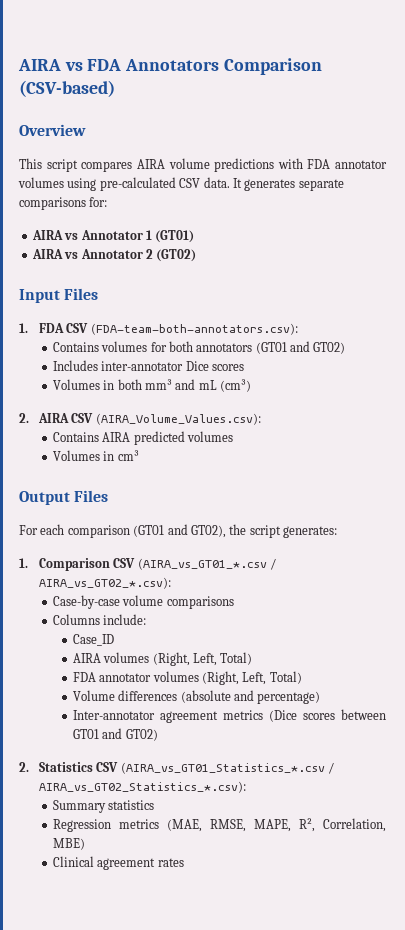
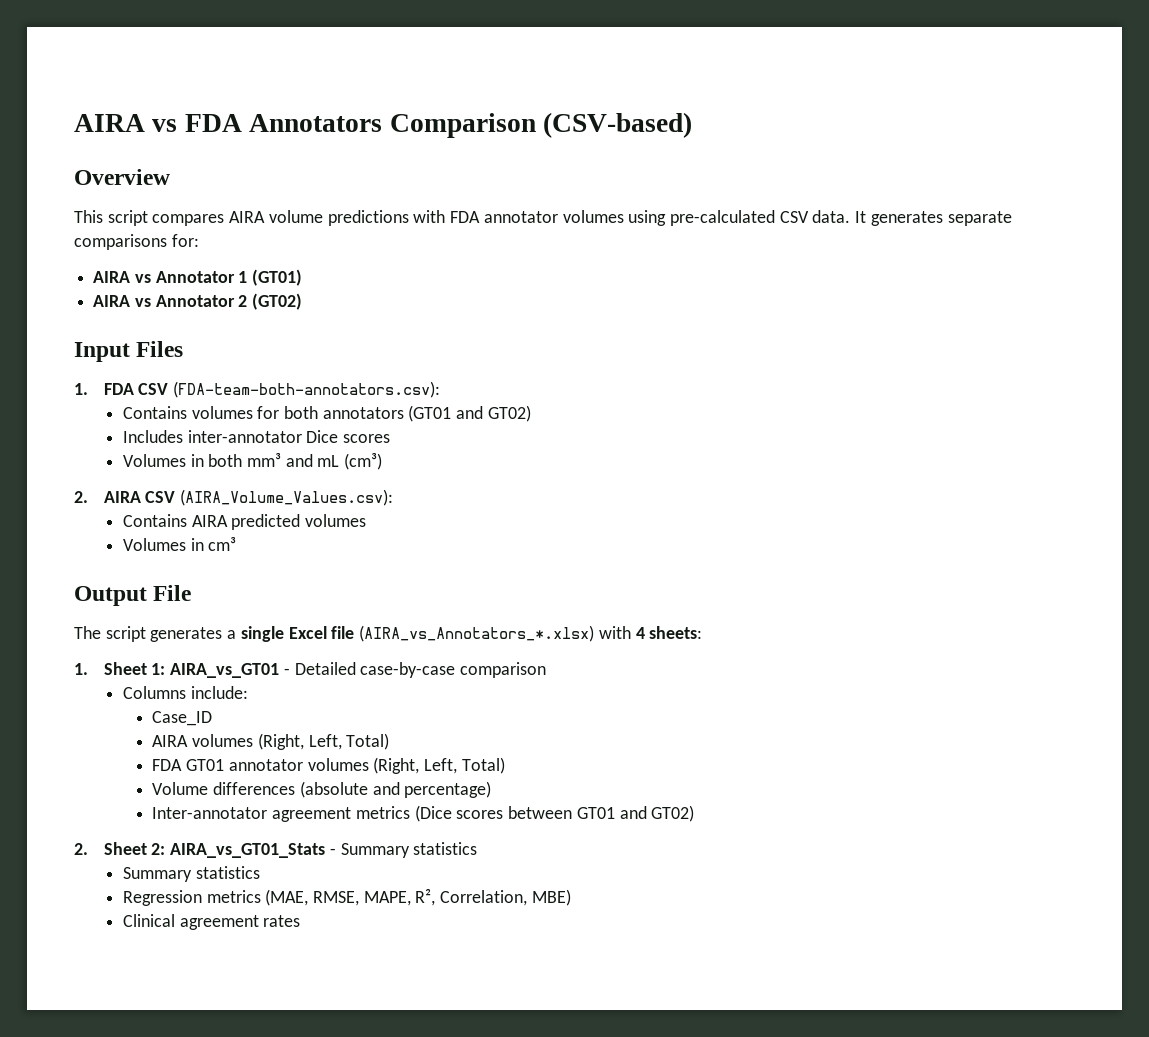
[74,490,109,502] [19,524,337,538] [19,558,277,571] [39,577,172,589] [52,595,234,609] Files // For each comparison (GT01 and GT02), the script generates: // 1. Comparison CSV (AIRA_vs_GT01_*.csv / AIRA_vs_GT02_*.csv): // Case-by-case volume comparisons -> [153,585,192,601] [74,625,703,642] [74,662,546,678] File // The script generates a single Excel file (AIRA_vs_Annotators_*.xlsx) with 4 sheets: // 1. Sheet 1: AIRA_vs_GT01 - Detailed case-by-case comparison
(96, 677) none -> [186,759,225,771] GT01
[39,762,335,774] [39,781,247,793] Statistics CSV (AIRA_vs_GT01_Statistics_*.csv / AIRA_vs_GT02_Statistics_*.csv): -> [103,842,478,858] Sheet 2: AIRA_vs_GT01_Stats - Summary statistics

